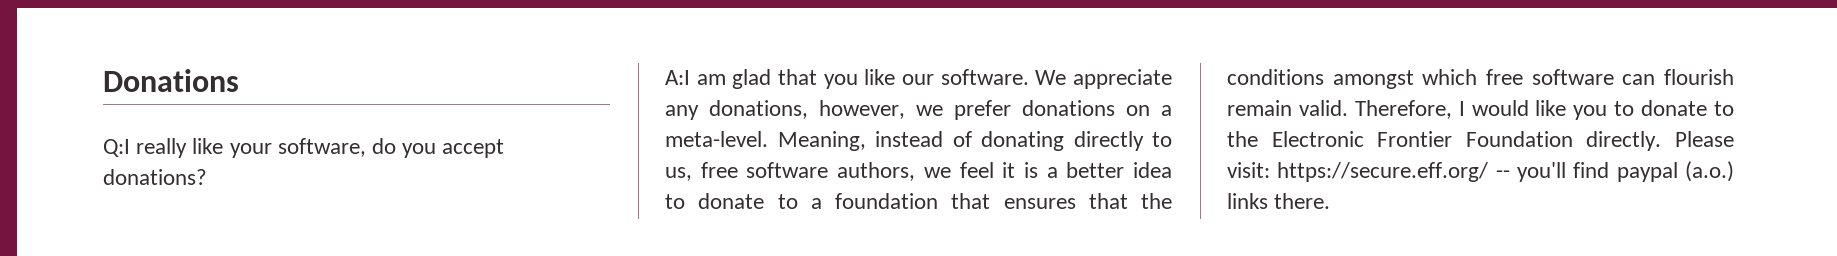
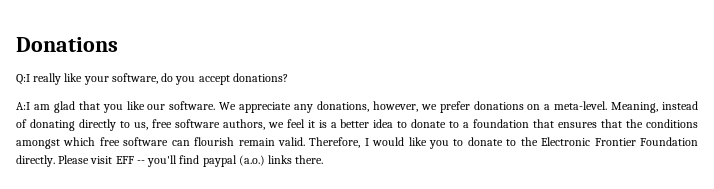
[1227,162,1489,182] visit: https://secure.eff.org/ -> [90,156,134,164] visit EFF

